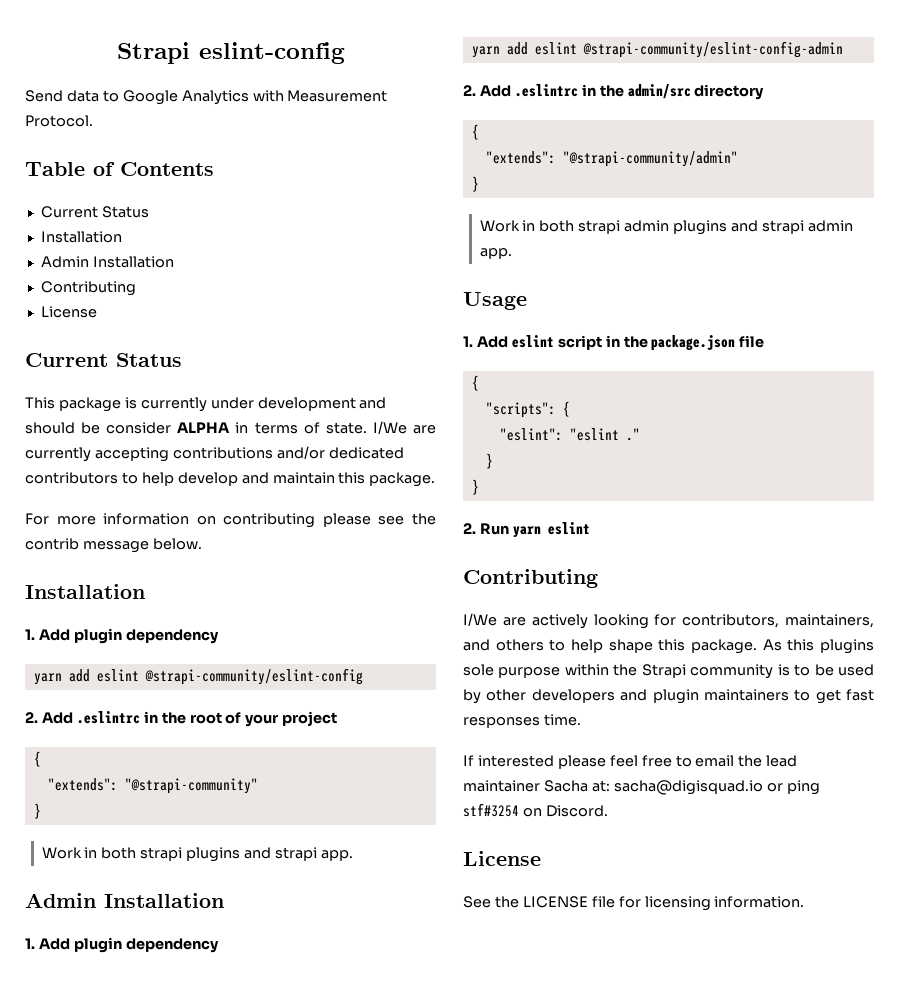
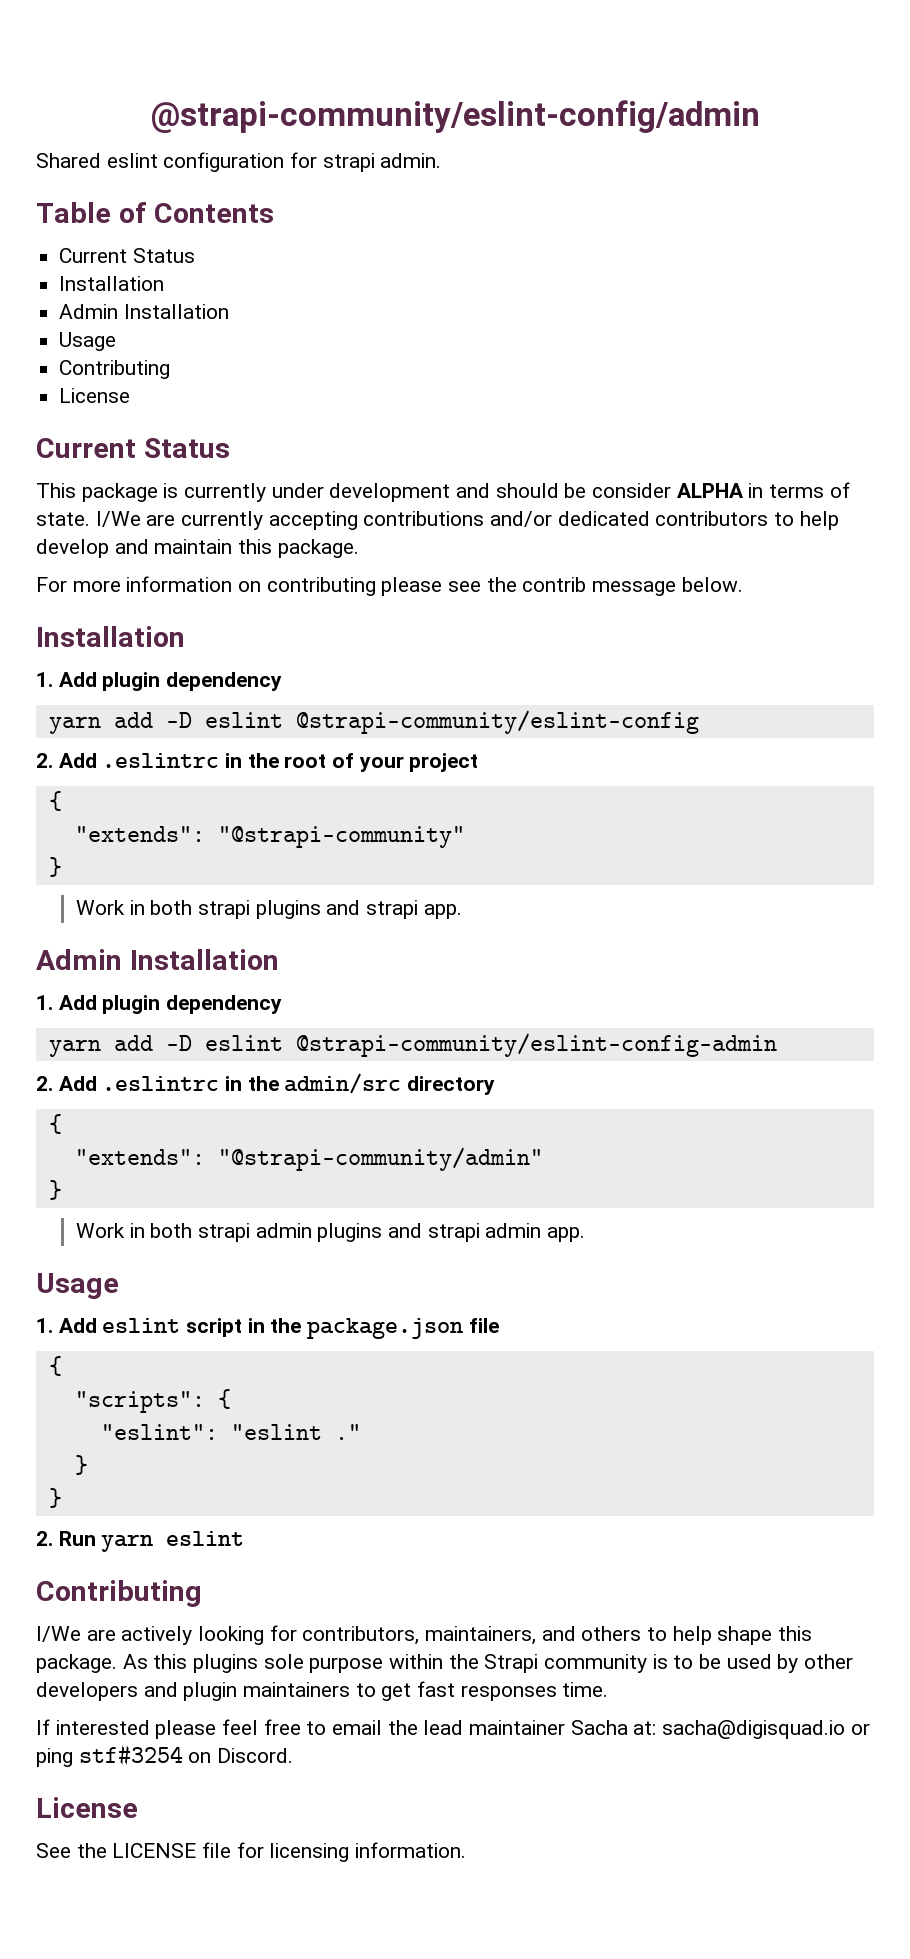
[116,42,345,64] [25,90,388,105] [25,115,93,127] Strapi eslint-config // Send data to Google Analytics with Measurement Protocol. -> [150,100,760,133] [36,152,442,172] @strapi-community/eslint-config/admin // Shared eslint configuration for strapi admin.
(174, 262) none -> [59,332,117,351] // Usage
(90, 675) none -> [165,712,192,728] -D
(528, 48) none -> [165,1035,192,1051] -D

